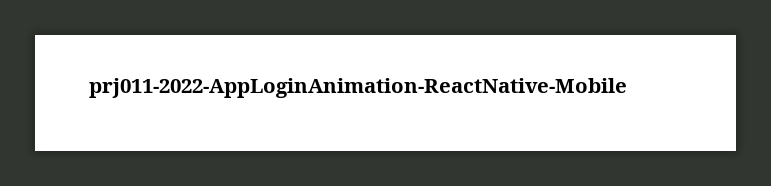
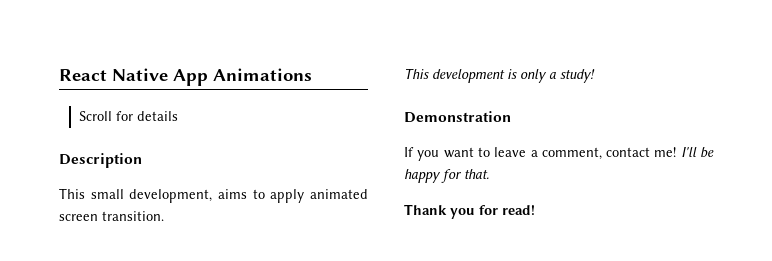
[89,78,627,98] prj011-2022-AppLoginAnimation-ReactNative-Mobile -> [59,68,312,86] [79,111,179,121] [59,153,142,168] [59,188,368,203] [59,211,164,221] [404,68,595,83] [404,111,511,123] [404,147,714,161] [404,169,489,183] [404,204,535,219] React Native App Animations // Scroll for details // Description // This small development, aims to apply animated screen transition. // This development is only a study! // Demonstration // If you want to leave a comment, contact me! I'll be happy for that. // Thank you for read!

